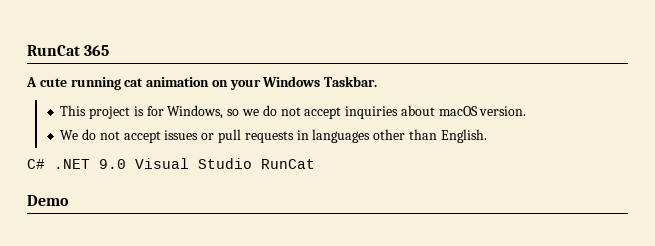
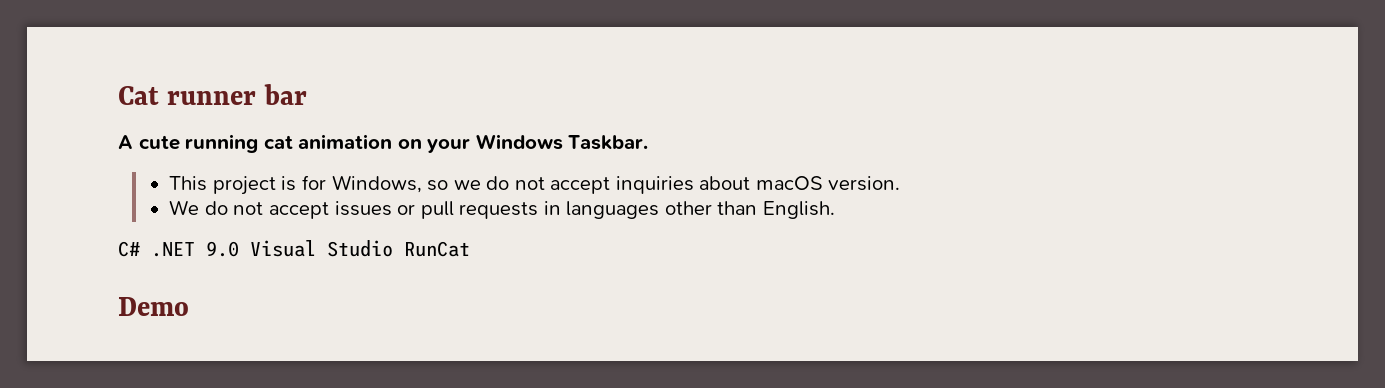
[27,45,110,56] RunCat 365 -> [118,84,307,105] Cat runner bar

